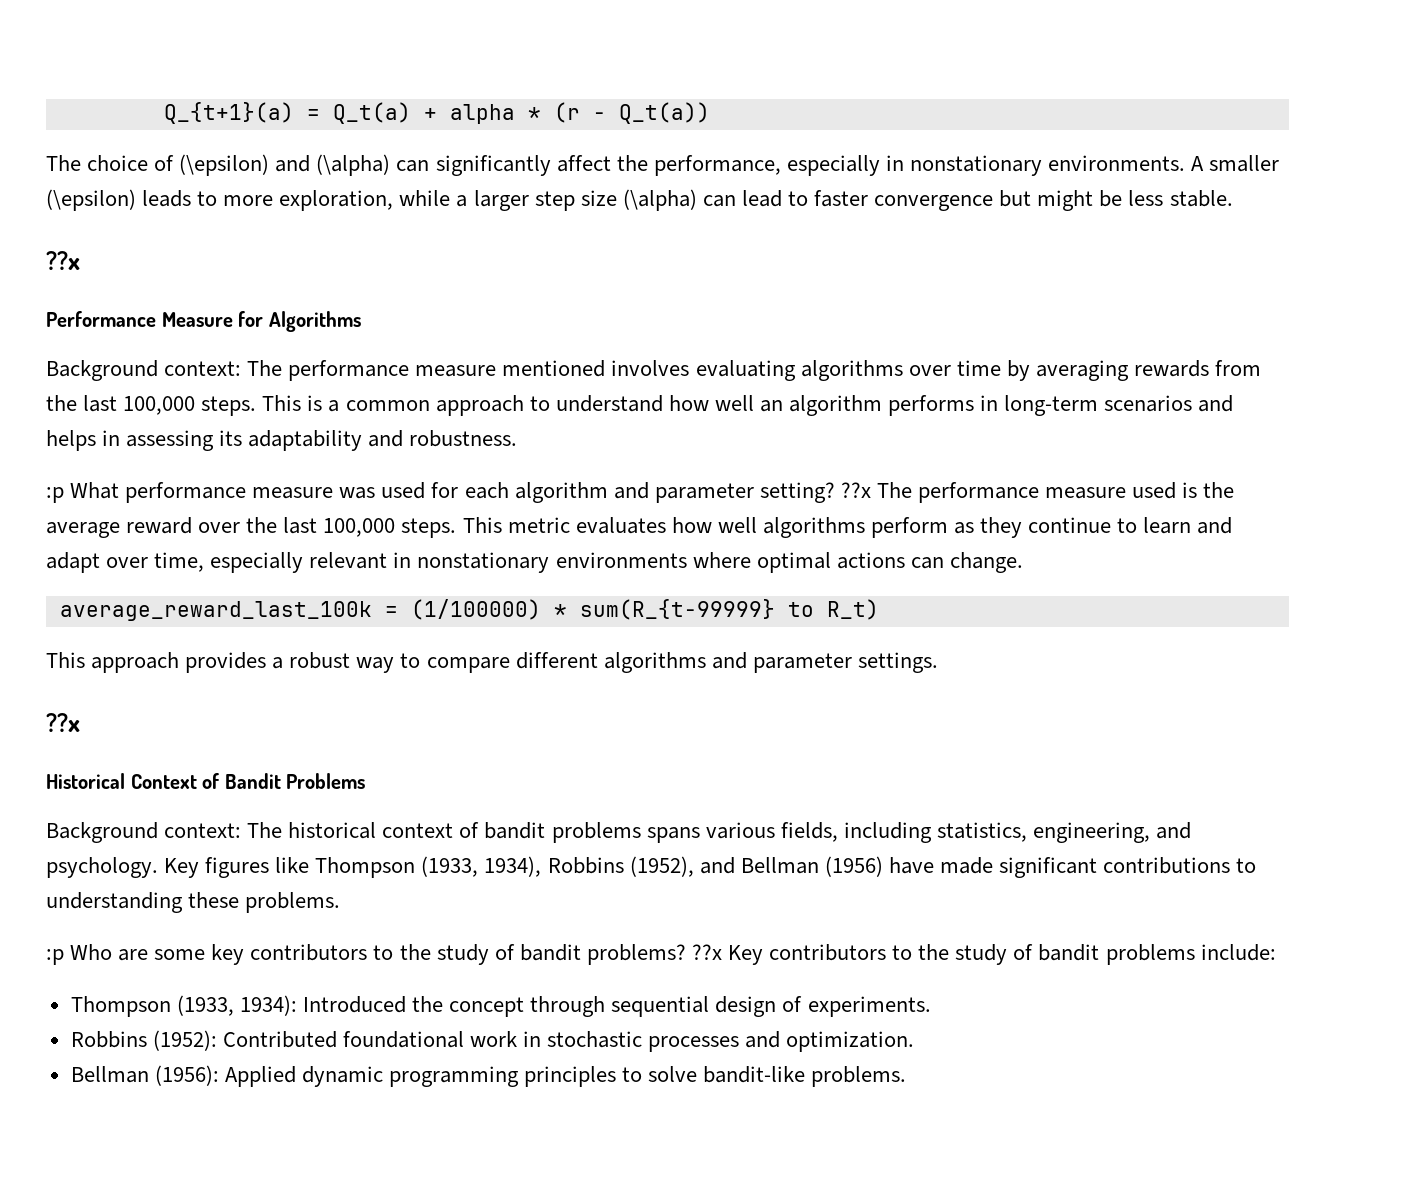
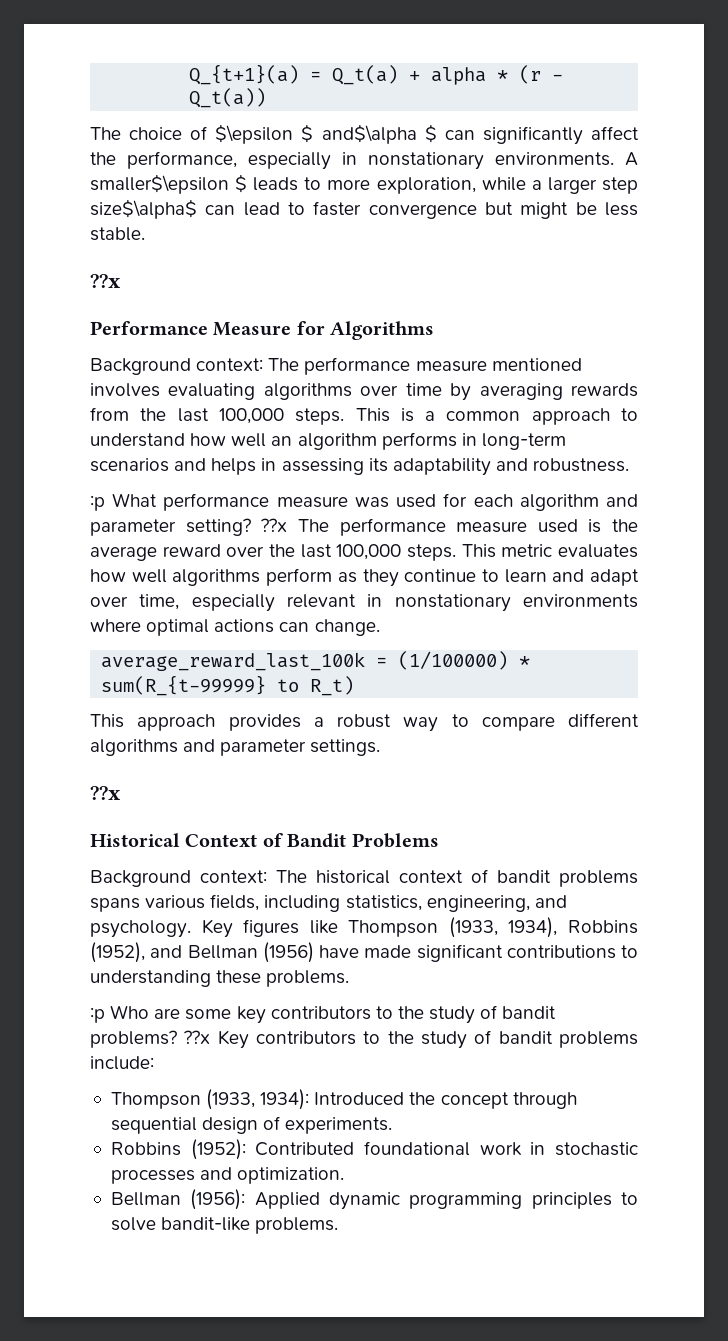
[179,154,391,176] (\epsilon) and (\alpha) -> [215,124,437,144] $\epsilon $ and$\alpha $
[1209,155,1280,172] [46,189,136,211] smaller (\epsilon) -> [90,174,248,194] smaller$\epsilon $
[580,189,697,211] size (\alpha) -> [90,199,197,219] size$\alpha$

